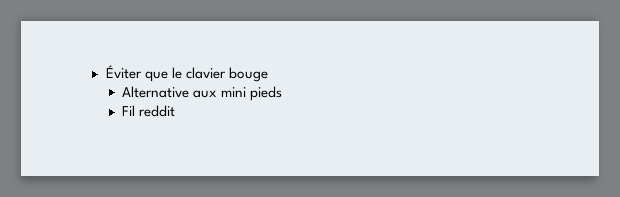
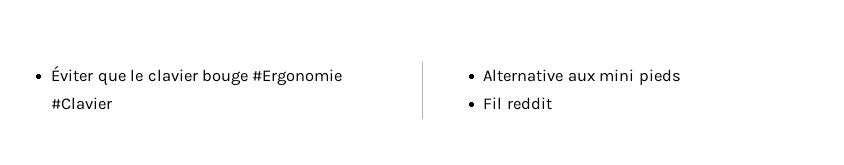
(268, 74) none -> [252,69,343,86] [51,97,113,110] #Ergonomie #Clavier

